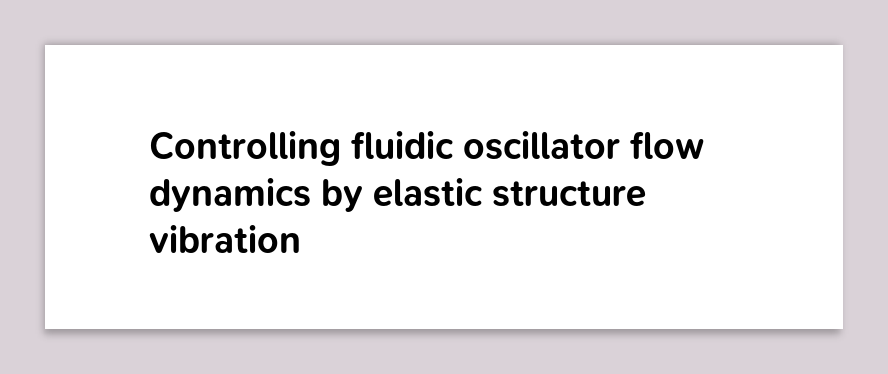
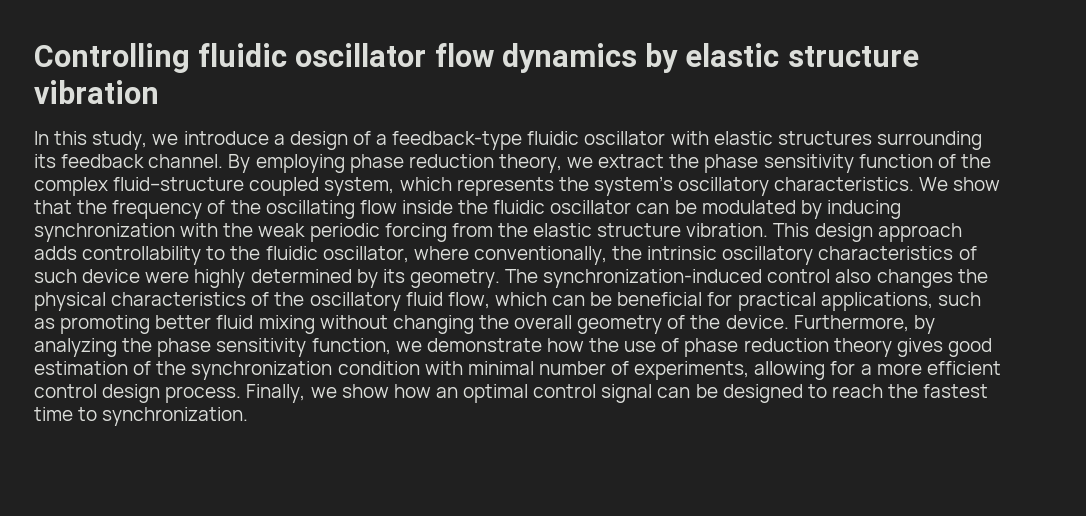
(301, 239) none -> [34,131,982,150] [34,154,991,173] [34,176,1001,196] [34,200,901,219] [34,223,962,242] [34,246,977,265] [34,269,988,288] [34,292,981,311] [34,315,935,334] [34,338,992,357] [34,361,1001,380] [34,384,989,403] [34,407,249,426] // In this study, we introduce a design of a feedback-type fluidic oscillator with elastic structures surrounding its feedback channel. By employing phase reduction theory, we extract the phase sensitivity function of the complex fluid–structure coupled system, which represents the system’s oscillatory characteristics. We show that the frequency of the oscillating flow inside the fluidic oscillator can be modulated by inducing synchronization with the weak periodic forcing from the elastic structure vibration. This design approach adds controllability to the fluidic oscillator, where conventionally, the intrinsic oscillatory characteristics of such device were highly determined by its geometry. The synchronization-induced control also changes the physical characteristics of the oscillatory fluid flow, which can be beneficial for practical applications, such as promoting better fluid mixing without changing the overall geometry of the device. Furthermore, by analyzing the phase sensitivity function, we demonstrate how the use of phase reduction theory gives good estimation of the synchronization condition with minimal number of experiments, allowing for a more efficient control design process. Finally, we show how an optimal control signal can be designed to reach the fastest time to synchronization.

